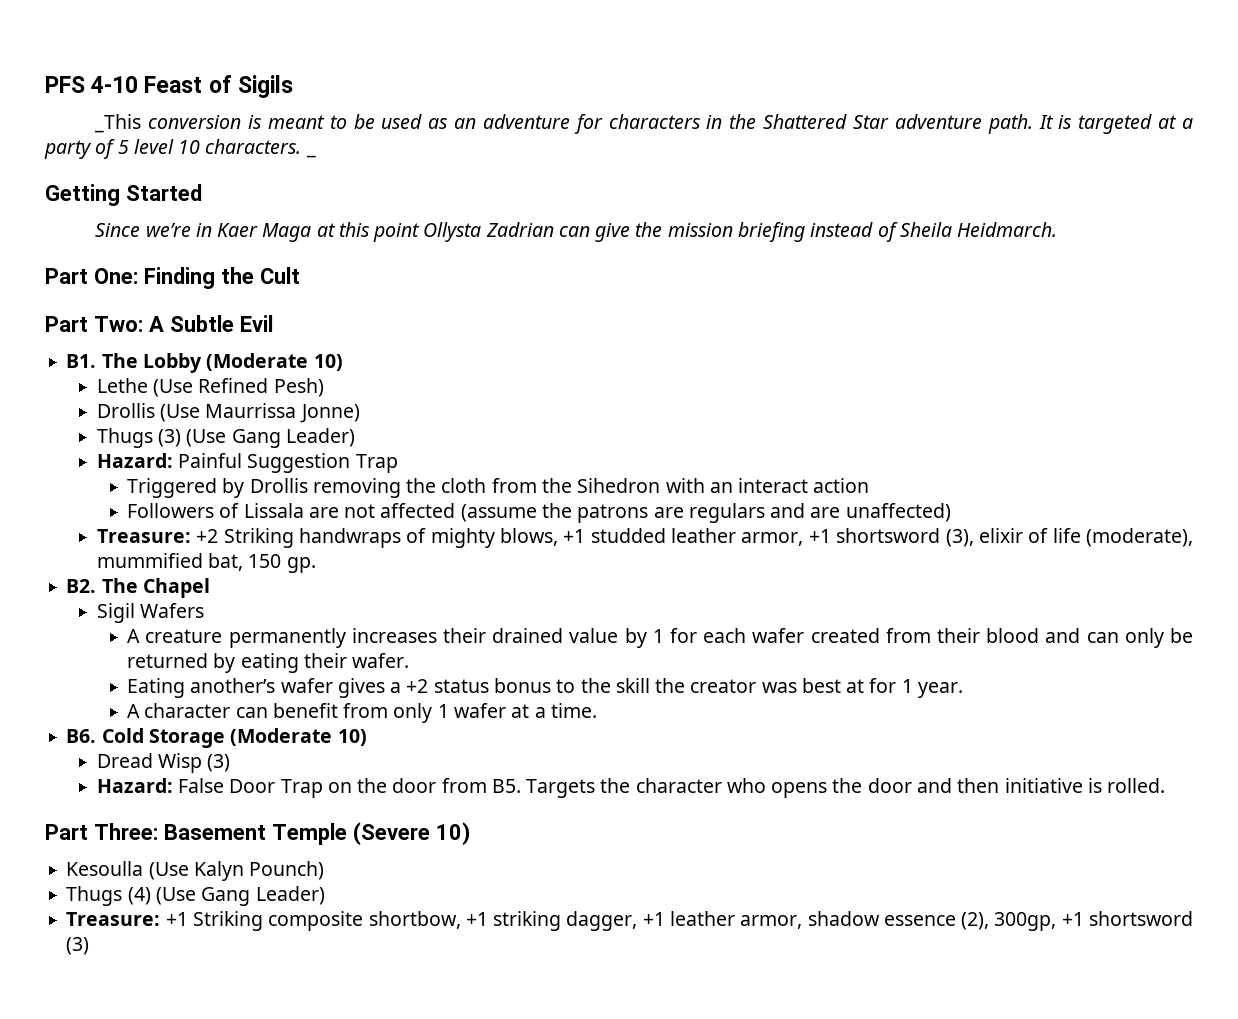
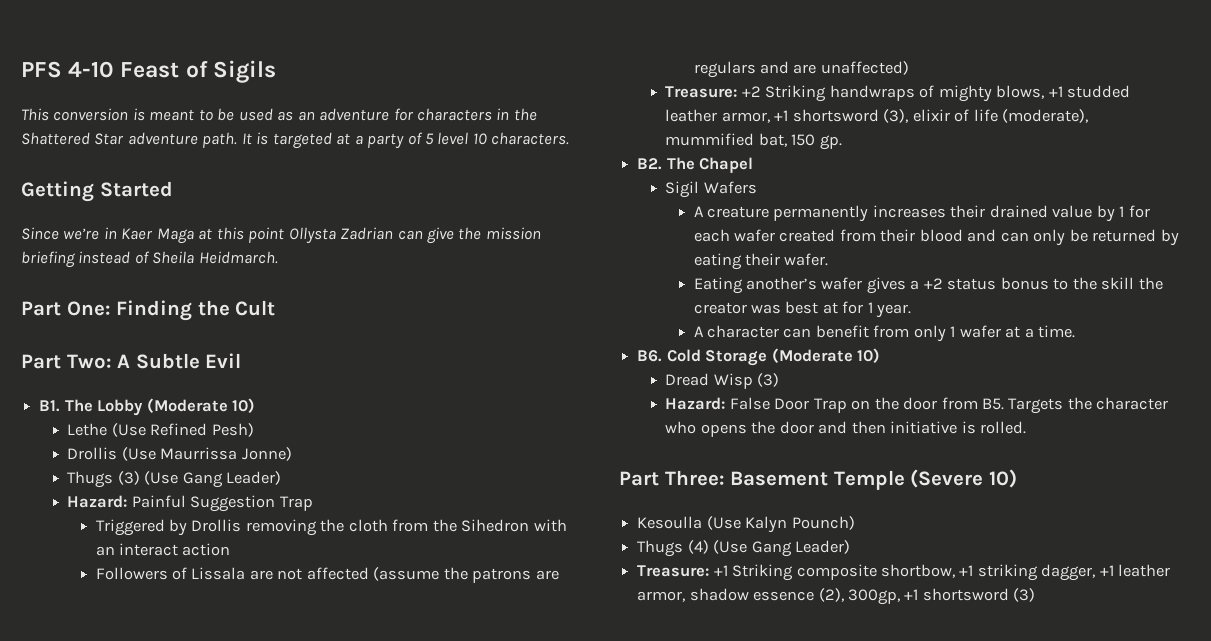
[94,114,142,133] _This -> [21,108,49,121] This
[305,154,316,158] _ -> (570, 138) none

